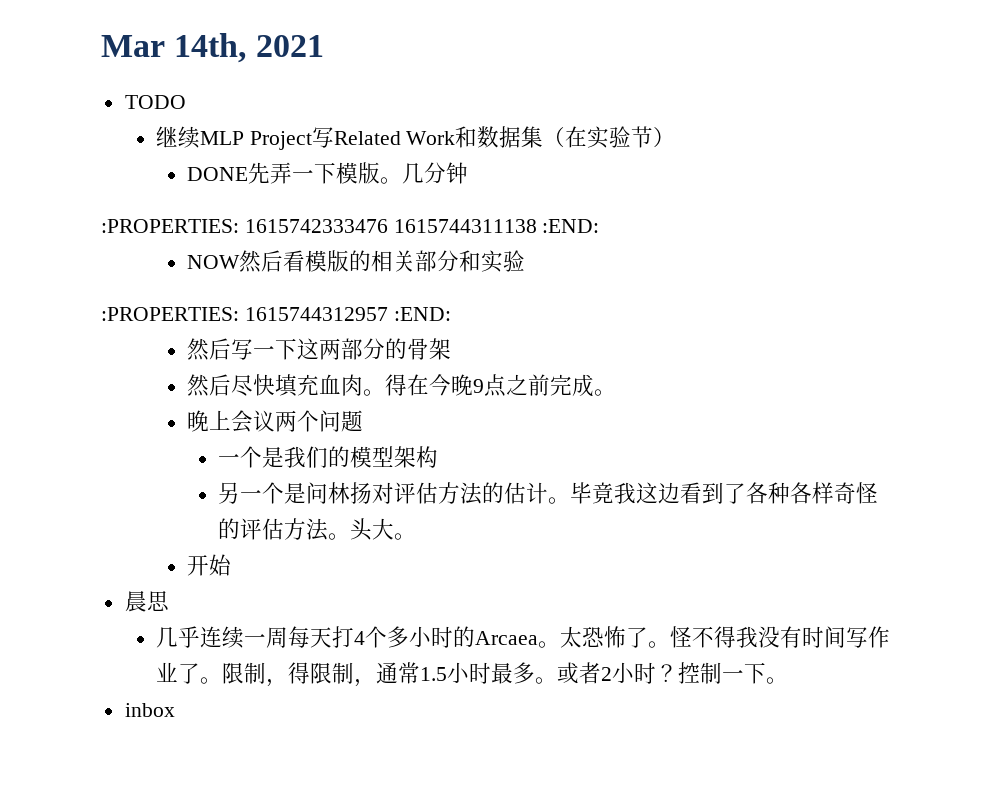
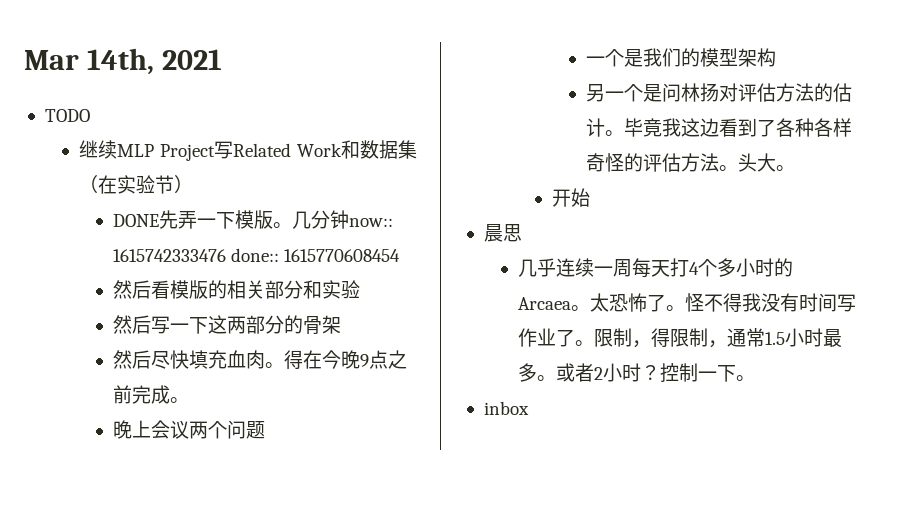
[101,219,600,233] [187,255,241,269] // :PROPERTIES: 1615742333476 1615744311138 :END: // NOW -> [348,218,393,227] [112,248,401,262] now:: 1615742333476 done:: 1615770608454 //
[101,307,451,321] // :PROPERTIES: 1615744312957 :END: -> (360, 289) none

